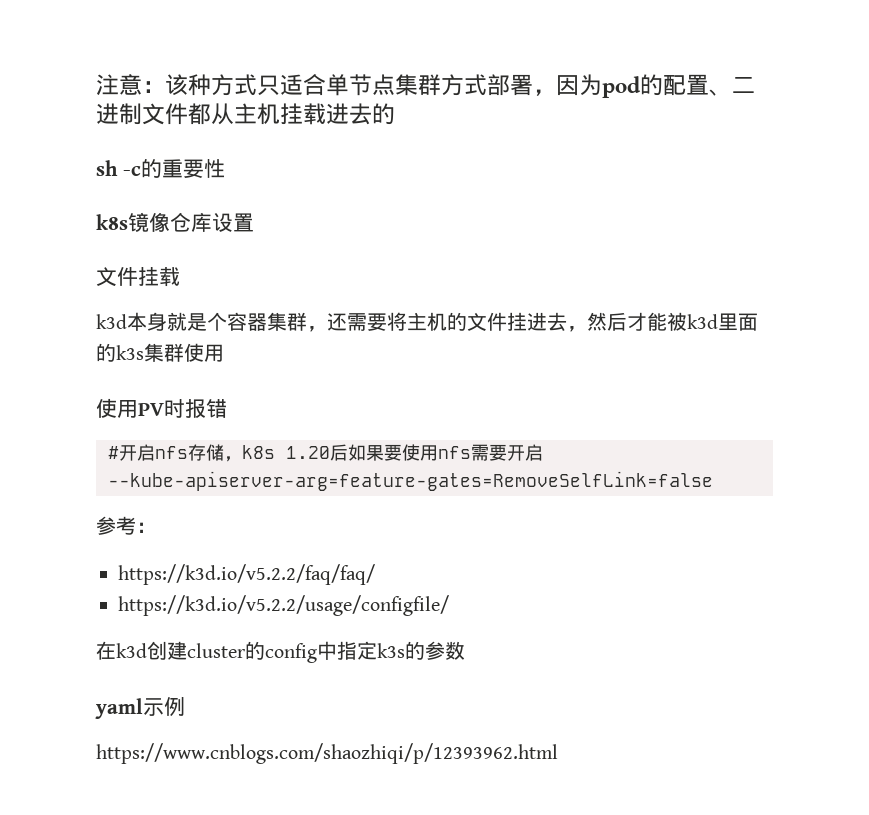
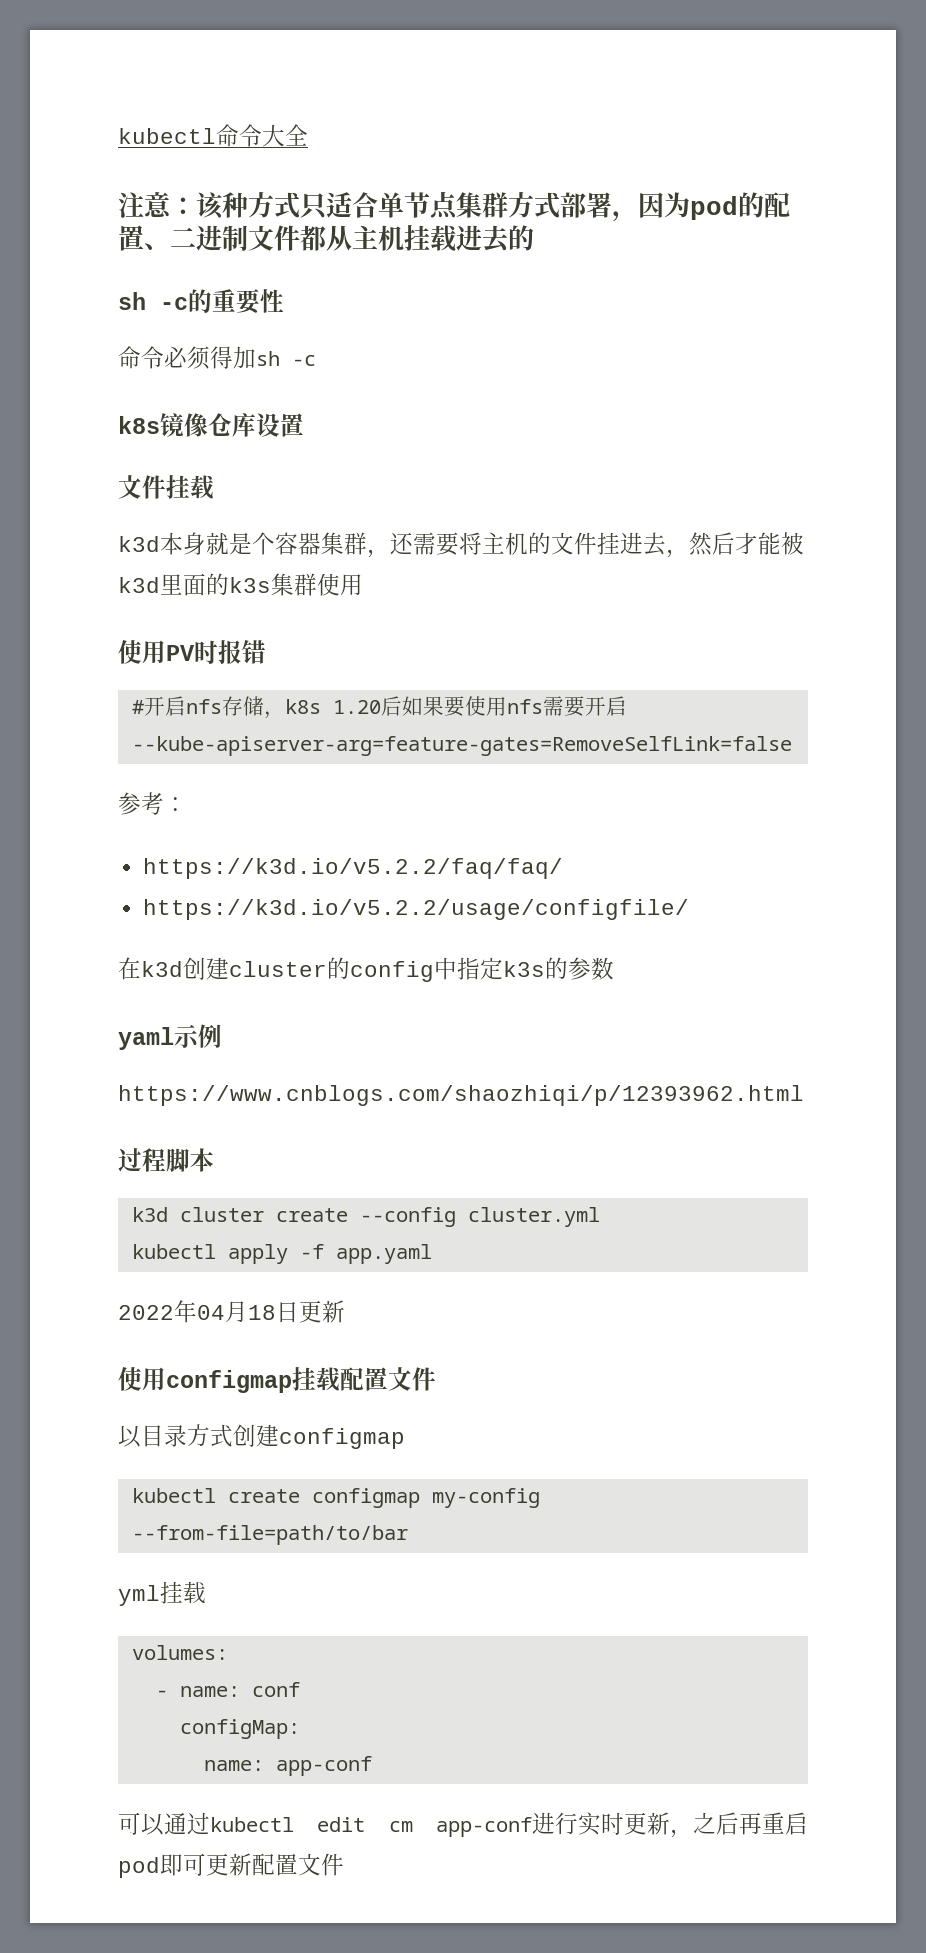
(96, 85) none -> [118,124,308,147] kubectl命令大全 //
(225, 168) none -> [118,346,316,370] // 命令必须得加sh -c
(558, 753) none -> [118,1148,214,1172] [131,1207,600,1227] [131,1244,432,1264] [118,1300,345,1323] [118,1367,436,1393] [118,1424,405,1449] [131,1488,540,1508] [131,1525,408,1545] [118,1581,206,1606] [131,1645,228,1660] [155,1682,300,1697] [179,1719,300,1739] [203,1756,372,1776] [118,1812,808,1838] [118,1853,344,1878] // 过程脚本 // k3d cluster create --config cluster.yml // kubectl apply -f app.yaml // 2022年04月18日更新 // 使用configmap挂载配置文件 // 以目录方式创建configmap // kubectl create configmap my-config --from-file=path/to/bar // yml挂载 // volumes: // - name: conf // configMap: // name: app-conf // 可以通过kubectl edit cm app-conf进行实时更新，之后再重启pod即可更新配置文件

